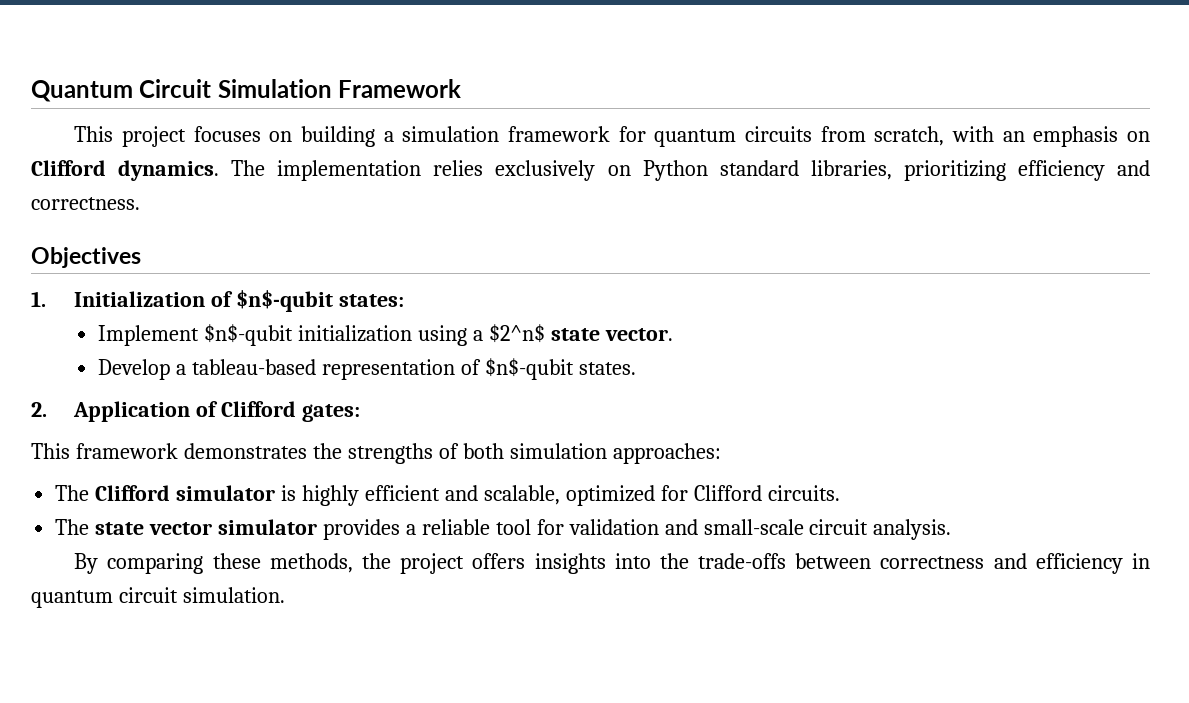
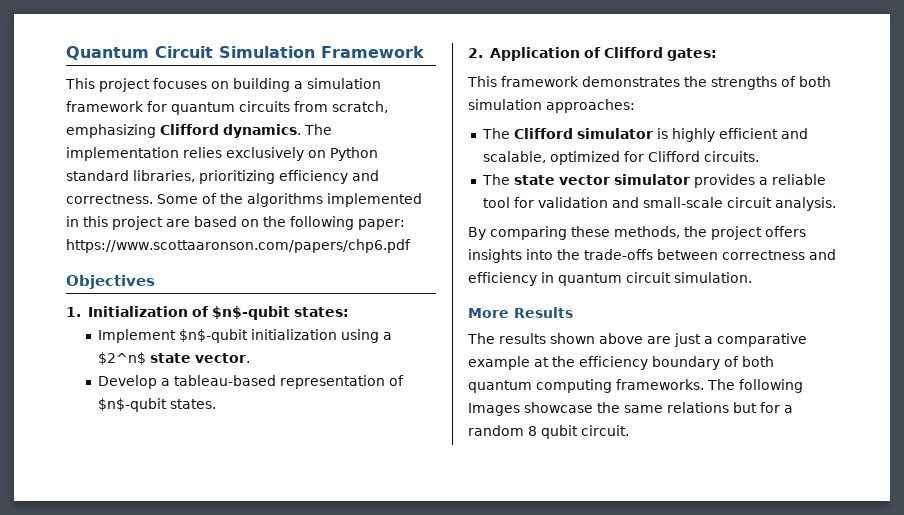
[951,126,1151,147] with an emphasis on -> [66,124,156,138] emphasizing
(140, 203) none -> [157,193,422,207] [66,216,405,230] [66,239,411,253] Some of the algorithms implemented in this project are based on the following paper: https://www.scottaaronson.com/papers/chp6.pdf
(285, 595) none -> [468,307,573,318] [467,333,807,347] [468,356,774,370] [468,379,803,393] [468,402,793,416] [468,425,629,439] // More Results // The results shown above are just a comparative example at the efficiency boundary of both quantum computing frameworks. The following Images showcase the same relations but for a random 8 qubit circuit.

